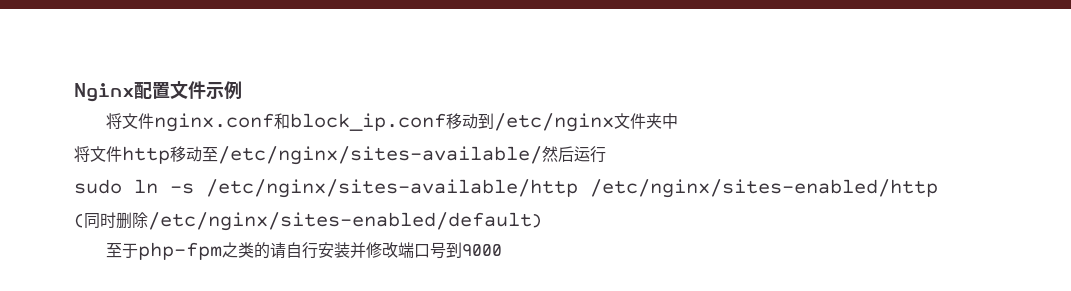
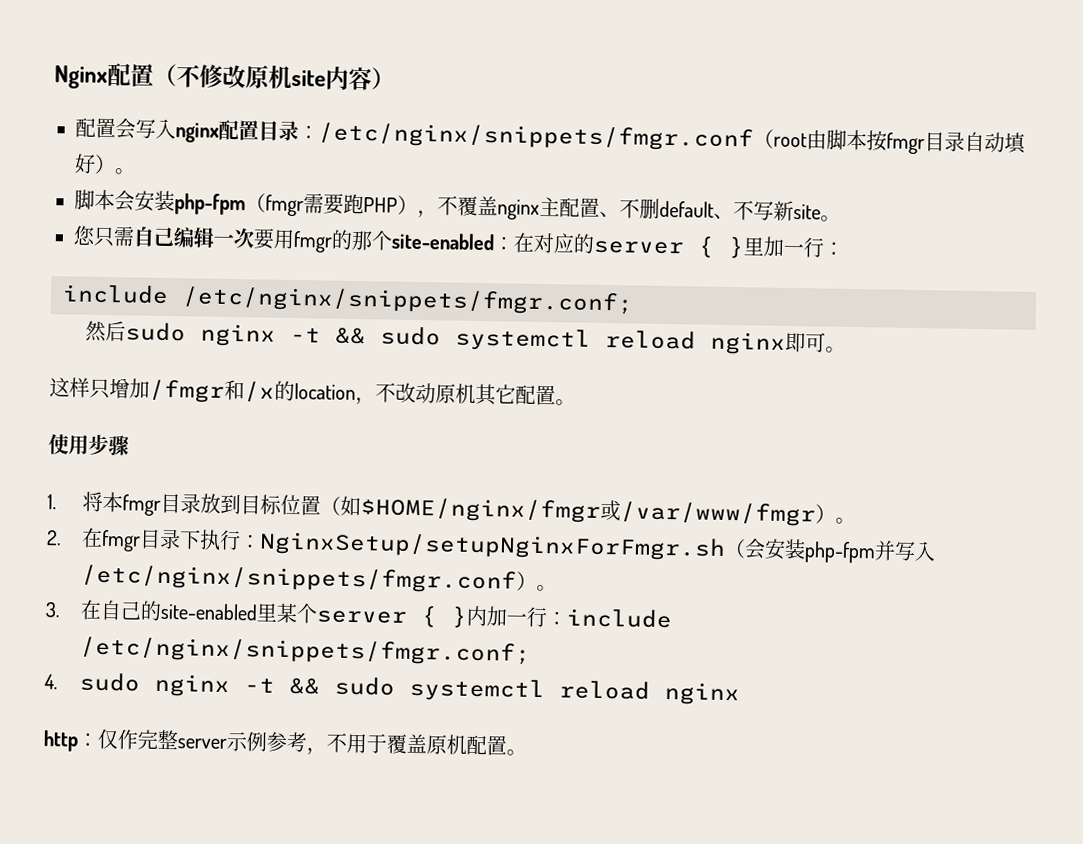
[170,81,242,99] [105,113,678,132] [74,146,606,165] [74,179,938,198] [74,212,542,231] [105,242,502,260] 文件示例 // 将文件nginx.conf和block_ip.conf移动到/etc/nginx文件夹中 // 将文件http移动至/etc/nginx/sites-available/然后运行 // sudo ln -s /etc/nginx/sites-available/http /etc/nginx/sites-enabled/http // (同时删除/etc/nginx/sites-enabled/default) // 至于php-fpm之类的请自行安装并修改端口号到9000 -> [153,63,395,91] [75,117,1027,155] [74,153,136,175] [74,189,841,222] [73,225,844,259] [62,284,634,316] [85,320,847,355] [49,377,576,406] [48,434,129,456] [47,491,857,527] [46,527,937,564] [81,564,558,594] [45,599,673,629] [80,636,532,666] [44,672,741,706] [43,728,527,756] （不修改原机site内容） // 配置会写入nginx配置目录：/etc/nginx/snippets/fmgr.conf（root由脚本按fmgr目录自动填好）。 // 脚本会安装php-fpm（fmgr需要跑PHP），不覆盖nginx主配置、不删default、不写新site。 // 您只需自己编辑一次要用fmgr的那个site-enabled：在对应的server { }里加一行： // include /etc/nginx/snippets/fmgr.conf; // 然后sudo nginx -t && sudo systemctl reload nginx即可。 // 这样只增加/fmgr和/x的location，不改动原机其它配置。 // 使用步骤 // 1.将本fmgr目录放到目标位置（如$HOME/nginx/fmgr或/var/www/fmgr）。 // 2.在fmgr目录下执行：NginxSetup/setupNginxForFmgr.sh（会安装php-fpm并写入/etc/nginx/snippets/fmgr.conf）。 // 3.在自己的site-enabled里某个server { }内加一行：include /etc/nginx/snippets/fmgr.conf; // 4. sudo nginx -t && sudo systemctl reload nginx // http：仅作完整server示例参考，不用于覆盖原机配置。

